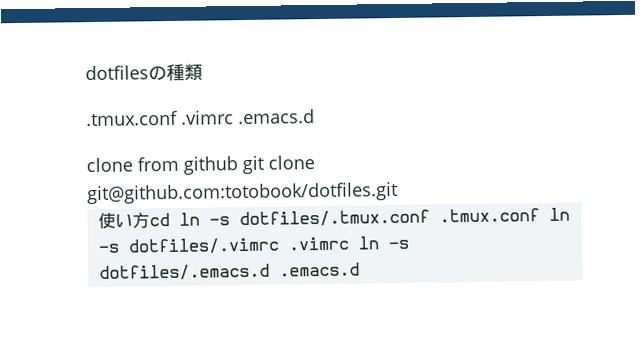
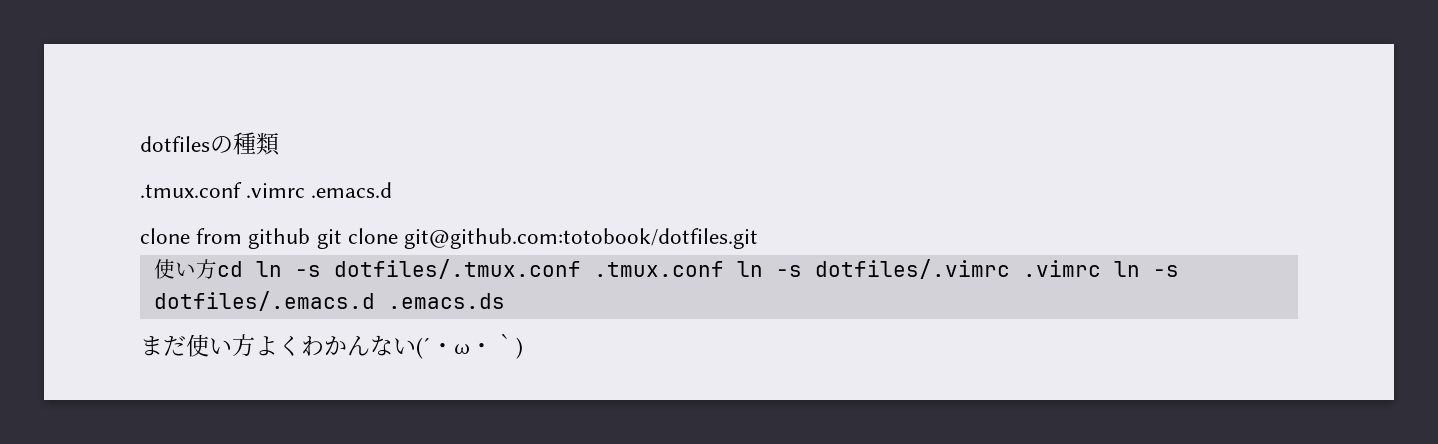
[278,262,360,277] .emacs.d -> [387,293,505,309] [140,333,523,359] .emacs.ds // まだ使い方よくわかんない(´・ω・｀)

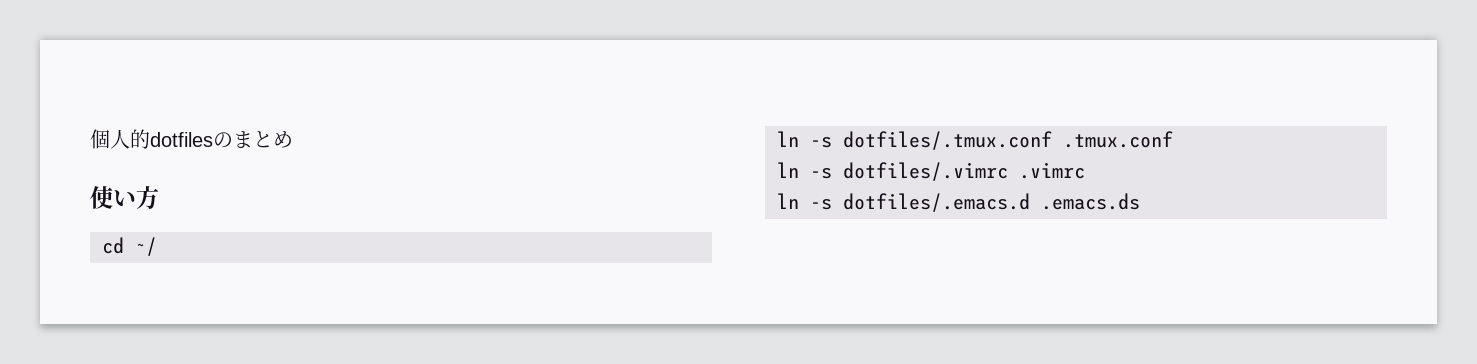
[140,132,280,156] [140,182,393,198] [140,228,759,249] [153,259,243,279] dotfilesの種類 // .tmux.conf .vimrc .emacs.d // clone from github git clone git@github.com:totobook/dotfiles.git // 使い方cd -> [90,129,293,149] [90,186,159,209] [102,237,157,256] 個人的dotfilesのまとめ // 使い方 // cd ~/ //
(724, 269) none -> (1173, 139) //
(1101, 268) none -> (1085, 170) //
[140,333,523,359] // まだ使い方よくわかんない(´・ω・｀) -> (1140, 201) none

